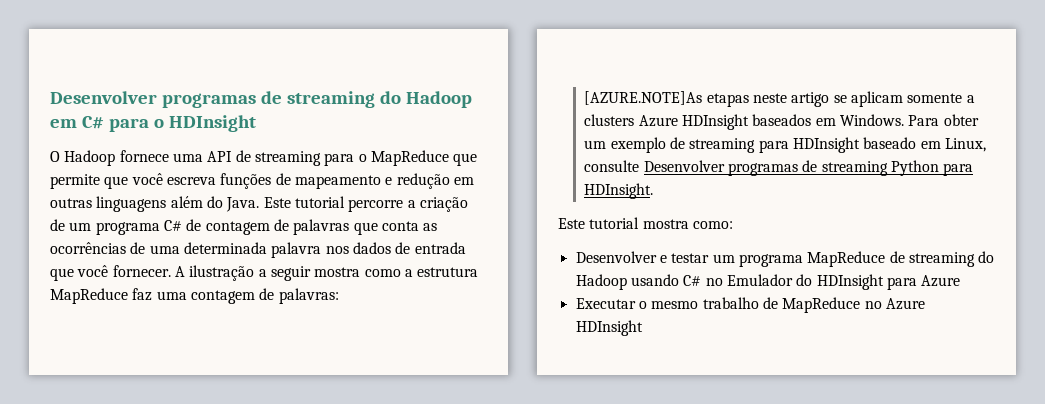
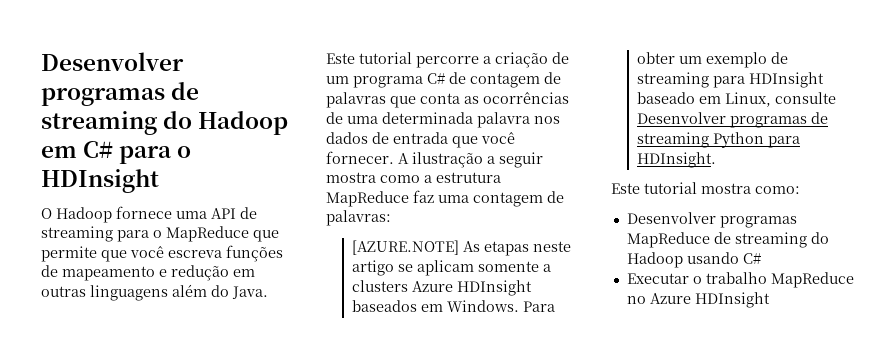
[584,91,703,105] [AZURE.NOTE]As -> [351,240,480,255] [AZURE.NOTE] As
[659,253,803,267] e testar um programa -> [719,216,797,228] programas
[705,274,961,290] no Emulador do HDInsight para Azure -> (761, 258) none
[651,297,778,309] mesmo trabalho de -> [705,272,767,284] trabalho

